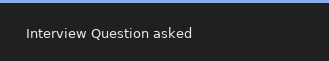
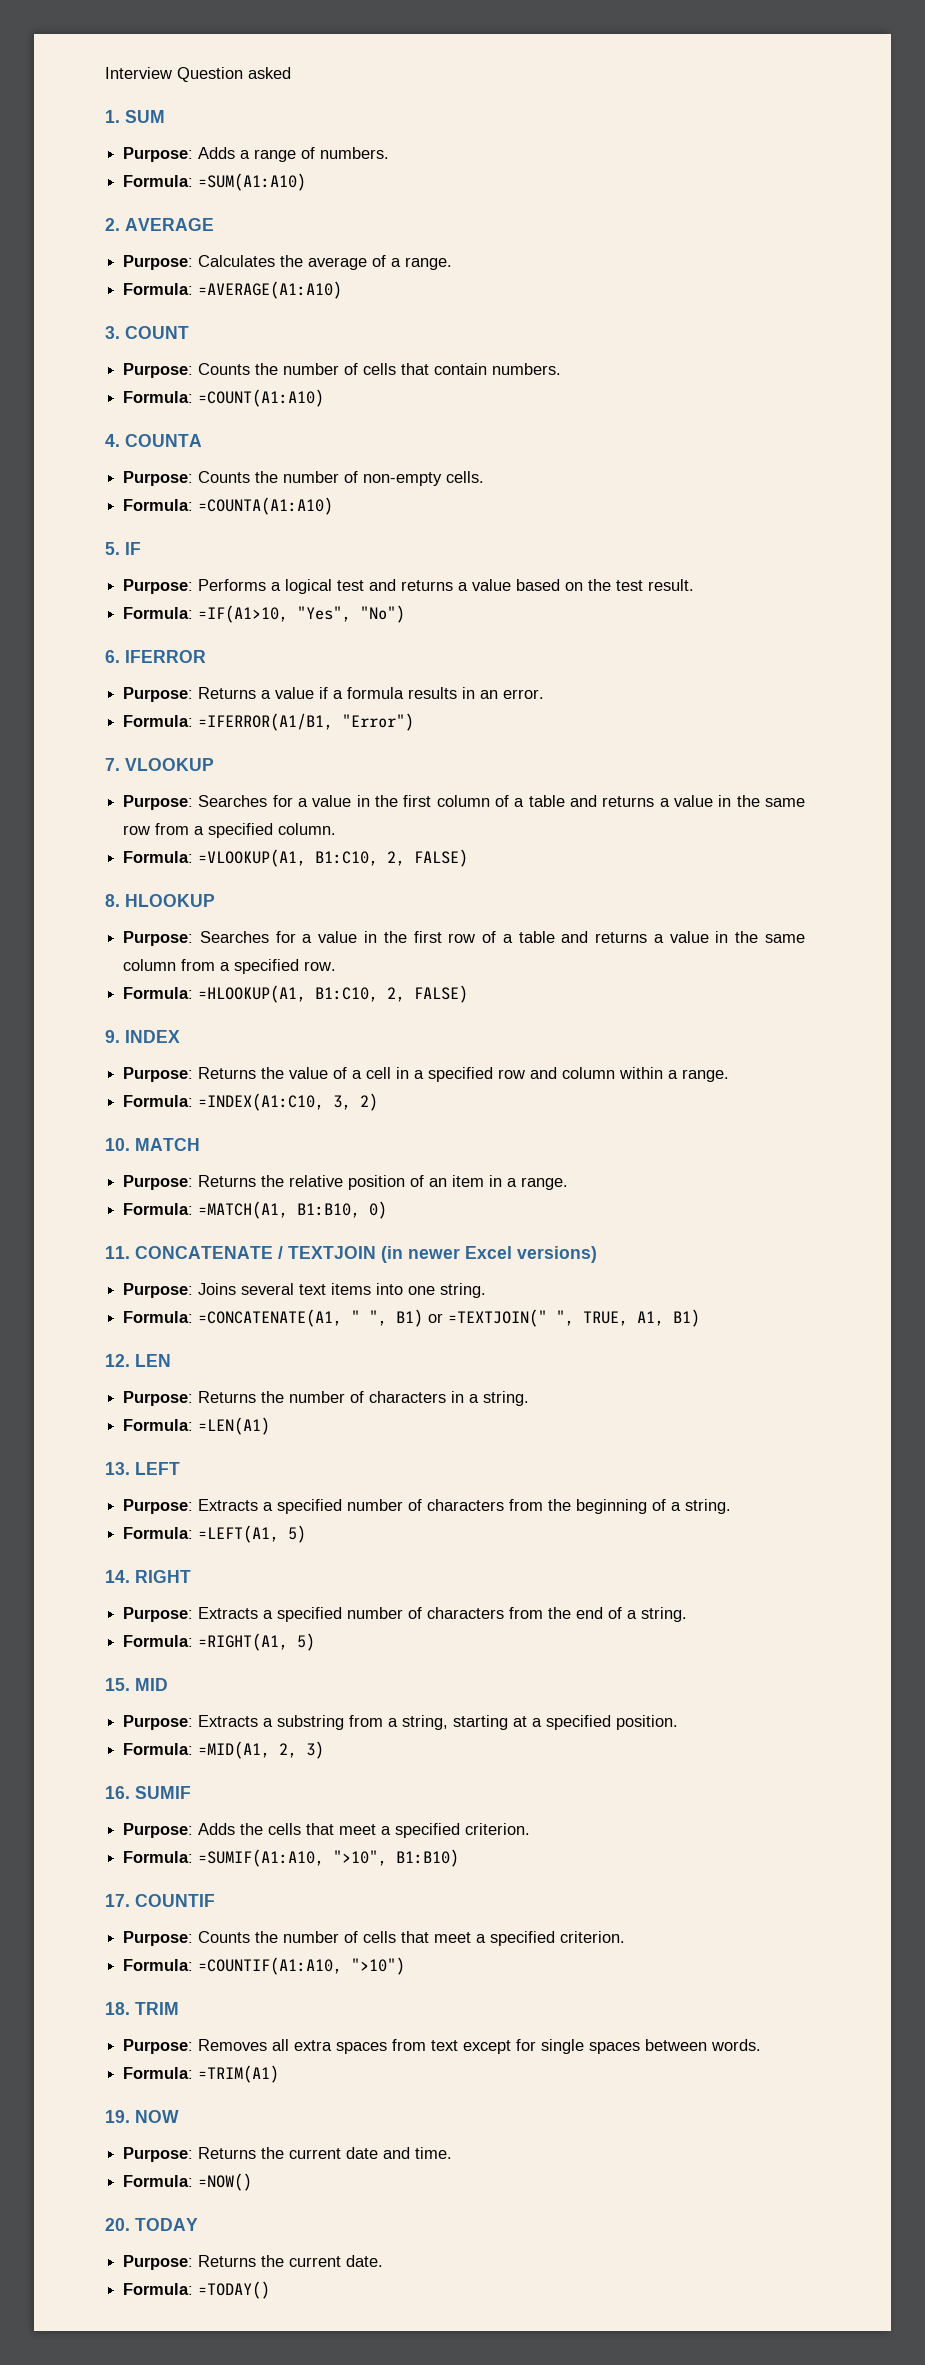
(192, 32) none -> [105,110,165,123] [123,147,390,162] [123,173,307,191] [105,218,214,231] [123,255,453,270] [123,281,343,299] [105,326,189,339] [123,363,562,378] [123,389,325,407] [105,434,202,447] [123,471,485,486] [123,497,334,515] [105,542,141,555] [123,579,695,594] [123,605,406,623] [105,650,206,663] [123,687,545,702] [123,713,415,731] [105,758,214,771] [123,795,806,810] [123,823,337,838] [123,849,469,867] [105,894,215,907] [123,931,805,946] [123,959,337,974] [123,985,469,1003] [105,1030,180,1043] [123,1067,730,1082] [123,1093,379,1111] [105,1138,200,1151] [123,1175,569,1190] [123,1201,388,1219] [105,1246,597,1263] [123,1283,487,1298] [123,1309,701,1327] [105,1354,171,1367] [123,1391,530,1406] [123,1417,271,1435] [105,1462,180,1475] [123,1499,732,1514] [123,1525,307,1543] [105,1570,191,1583] [123,1607,688,1622] [123,1633,316,1651] [105,1678,168,1691] [123,1715,679,1730] [123,1741,325,1759] [105,1786,191,1799] [123,1823,531,1838] [123,1849,460,1867] [105,1894,215,1907] [123,1931,626,1946] [123,1957,406,1975] [105,2002,179,2015] [123,2039,762,2054] [123,2065,280,2083] [105,2110,179,2123] [123,2147,453,2162] [123,2173,253,2191] [105,2218,198,2231] [123,2255,384,2270] [123,2281,271,2299] // 1. SUM // Purpose: Adds a range of numbers. // Formula: =SUM(A1:A10) // 2. AVERAGE // Purpose: Calculates the average of a range. // Formula: =AVERAGE(A1:A10) // 3. COUNT // Purpose: Counts the number of cells that contain numbers. // Formula: =COUNT(A1:A10) // 4. COUNTA // Purpose: Counts the number of non-empty cells. // Formula: =COUNTA(A1:A10) // 5. IF // Purpose: Performs a logical test and returns a value based on the test result. // Formula: =IF(A1>10, "Yes", "No") // 6. IFERROR // Purpose: Returns a value if a formula results in an error. // Formula: =IFERROR(A1/B1, "Error") // 7. VLOOKUP // Purpose: Searches for a value in the first column of a table and returns a value in the same row from a specified column. // Formula: =VLOOKUP(A1, B1:C10, 2, FALSE) // 8. HLOOKUP // Purpose: Searches for a value in the first row of a table and returns a value in the same column from a specified row. // Formula: =HLOOKUP(A1, B1:C10, 2, FALSE) // 9. INDEX // Purpose: Returns the value of a cell in a specified row and column within a range. // Formula: =INDEX(A1:C10, 3, 2) // 10. MATCH // Purpose: Returns the relative position of an item in a range. // Formula: =MATCH(A1, B1:B10, 0) // 11. CONCATENATE / TEXTJOIN (in newer Excel versions) // Purpose: Joins several text items into one string. // Formula: =CONCATENATE(A1, " ", B1) or =TEXTJOIN(" ", TRUE, A1, B1) // 12. LEN // Purpose: Returns the number of characters in a string. // Formula: =LEN(A1) // 13. LEFT // Purpose: Extracts a specified number of characters from the beginning of a string. // Formula: =LEFT(A1, 5) // 14. RIGHT // Purpose: Extracts a specified number of characters from the end of a string. // Formula: =RIGHT(A1, 5) // 15. MID // Purpose: Extracts a substring from a string, starting at a specified position. // Formula: =MID(A1, 2, 3) // 16. SUMIF // Purpose: Adds the cells that meet a specified criterion. // Formula: =SUMIF(A1:A10, ">10", B1:B10) // 17. COUNTIF // Purpose: Counts the number of cells that meet a specified criterion. // Formula: =COUNTIF(A1:A10, ">10") // 18. TRIM // Purpose: Removes all extra spaces from text except for single spaces between words. // Formula: =TRIM(A1) // 19. NOW // Purpose: Returns the current date and time. // Formula: =NOW() // 20. TODAY // Purpose: Returns the current date. // Formula: =TODAY()

